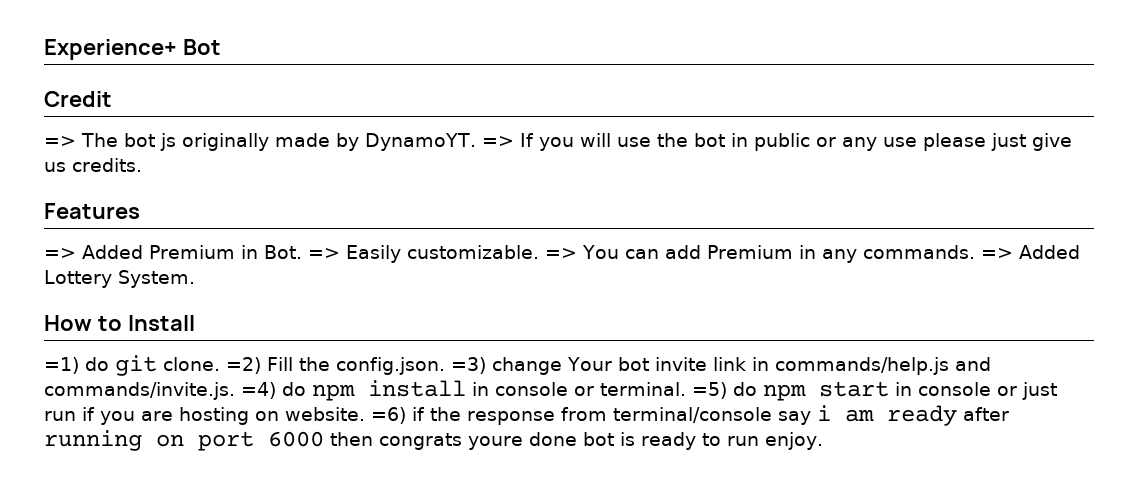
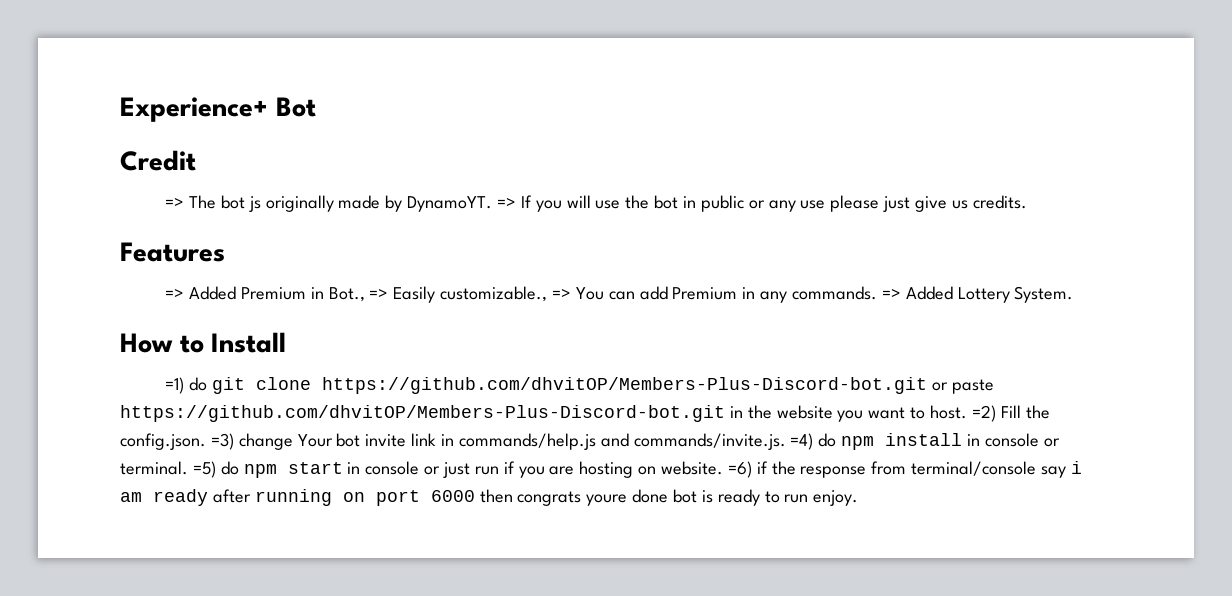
[264,245,302,259] Bot. -> [328,287,365,302] Bot.,
[407,245,539,259] customizable. -> [440,286,548,302] customizable.,
[163,357,220,371] clone. -> [255,377,994,394] [120,405,968,422] clone https://github.com/dhvitOP/Members-Plus-Discord-bot.git or paste https://github.com/dhvitOP/Members-Plus-Discord-bot.git in the website you want to host.

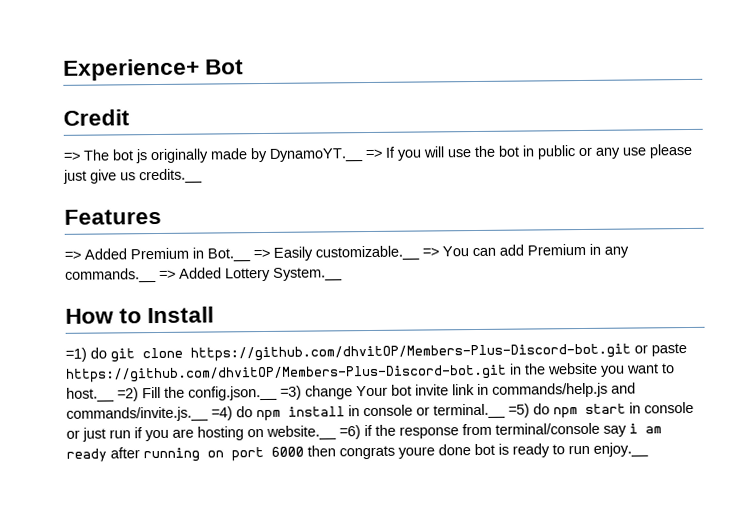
[407,196,493,212] DynamoYT. -> [269,148,364,162] DynamoYT.__
[972,195,1027,209] credits. -> [139,168,203,184] credits.__
[328,287,365,302] Bot., -> [207,248,251,262] Bot.__
[440,286,548,302] customizable., -> [315,245,420,261] customizable.__
[792,286,878,300] commands. -> [65,268,157,283] commands.__
[1014,286,1074,303] System. -> [273,267,343,281] System.__
[930,405,968,419] host. -> [66,387,115,402] host.__
[120,433,206,450] config.json. -> [188,385,278,401] config.json.__
[633,433,786,450] commands/invite.js. -> [66,406,209,422] commands/invite.js.__
[120,461,188,475] terminal. -> [433,403,506,419] terminal.__
[661,461,724,475] website. -> [266,425,337,440] website.__
[813,490,859,506] enjoy. -> [593,442,649,457] enjoy.__

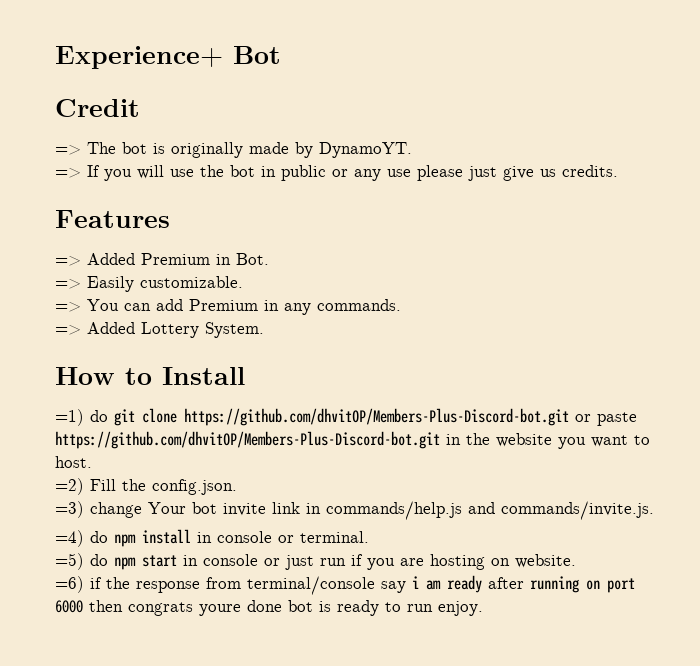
[135,149,148,164] js -> [153,143,165,154] is
[269,148,364,162] DynamoYT.__ -> [319,142,412,158] DynamoYT. //
[139,168,203,184] credits.__ -> [562,165,618,177] credits.
[207,248,251,262] Bot.__ -> [236,253,269,265] Bot. //
[315,245,420,261] customizable.__ -> [140,276,243,288] customizable. //
[65,268,157,283] commands.__ -> [317,299,401,311] commands. //
[273,267,343,281] System.__ -> [205,322,264,338] System.
[66,387,115,402] host.__ -> [55,456,92,468] host. //
[188,385,278,401] config.json.__ -> [152,479,237,495] config.json. //
[66,406,209,422] commands/invite.js.__ -> [501,501,654,520] commands/invite.js. //
[433,403,506,419] terminal.__ -> [300,531,369,543] terminal. //
[266,425,337,440] website.__ -> [515,554,576,568] website. //
[593,442,649,457] enjoy.__ -> [438,601,483,616] enjoy.

